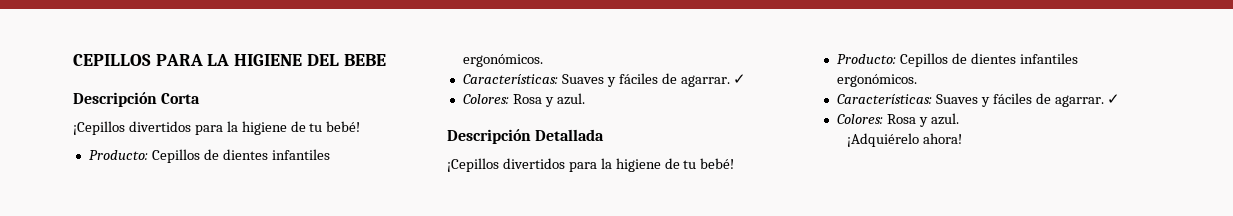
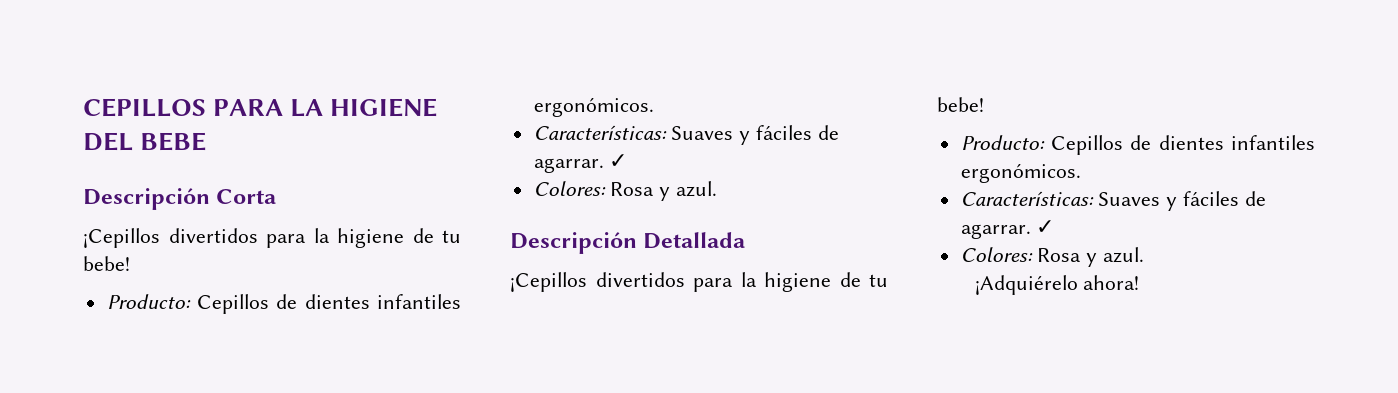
[326,121,361,132] bebé! -> [83,256,130,271] bebe!
[700,158,735,169] bebé! -> [937,97,984,112] bebe!

